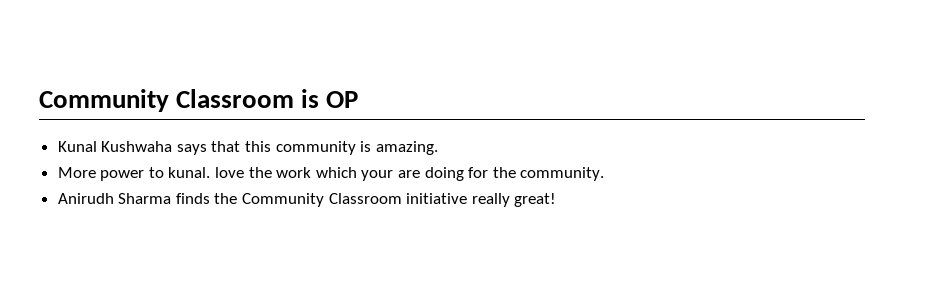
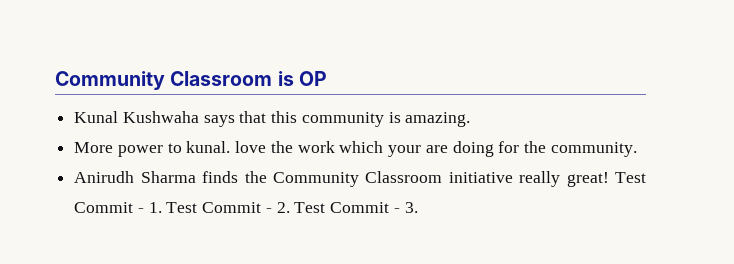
(557, 200) none -> [615,172,646,183] [74,202,418,213] Test Commit - 1. Test Commit - 2. Test Commit - 3.

